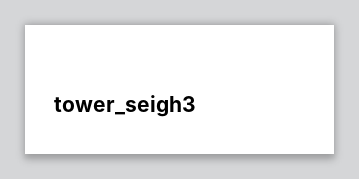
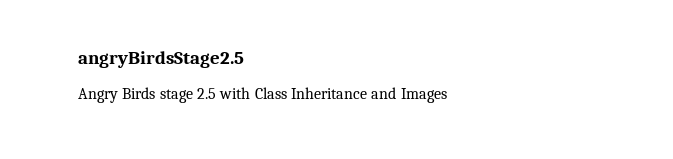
[54,95,196,117] tower_seigh3 -> [78,51,244,68] [78,87,447,103] angryBirdsStage2.5 // Angry Birds stage 2.5 with Class Inheritance and Images

